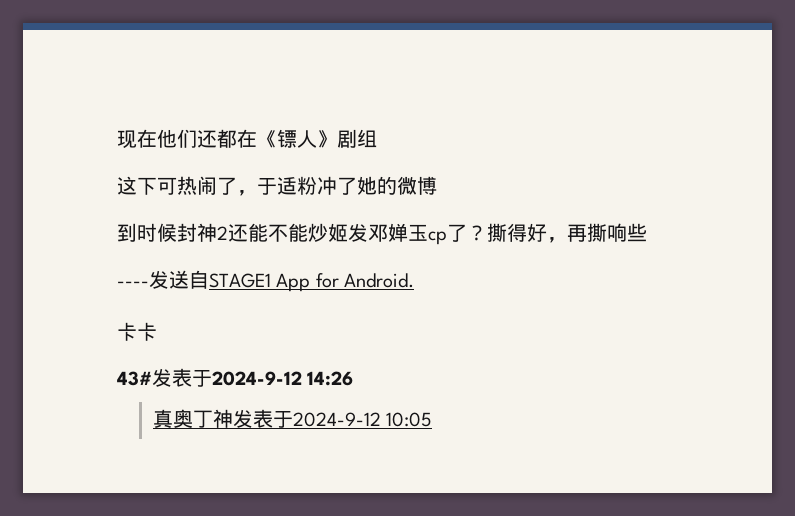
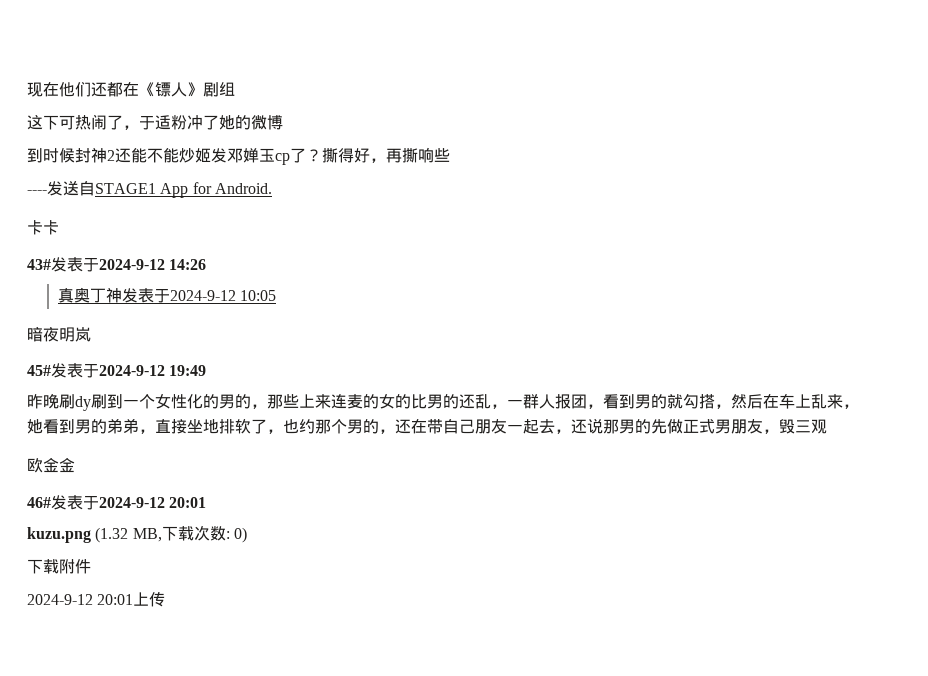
(433, 419) none -> [27,326,91,342] [27,363,207,378] [27,393,859,411] [27,418,827,434] [27,458,75,473] [27,495,207,510] [27,525,247,543] [27,559,91,574] [27,592,166,607] // 暗夜明岚 // 45#发表于2024-9-12 19:49 // 昨晚刷dy刷到一个女性化的男的，那些上来连麦的女的比男的还乱，一群人报团，看到男的就勾搭，然后在车上乱来，她看到男的弟弟，直接坐地排软了，也约那个男的，还在带自己朋友一起去，还说那男的先做正式男朋友，毁三观 // 欧金金 // 46#发表于2024-9-12 20:01 // kuzu.png (1.32 MB,下载次数: 0) // 下载附件 // 2024-9-12 20:01上传

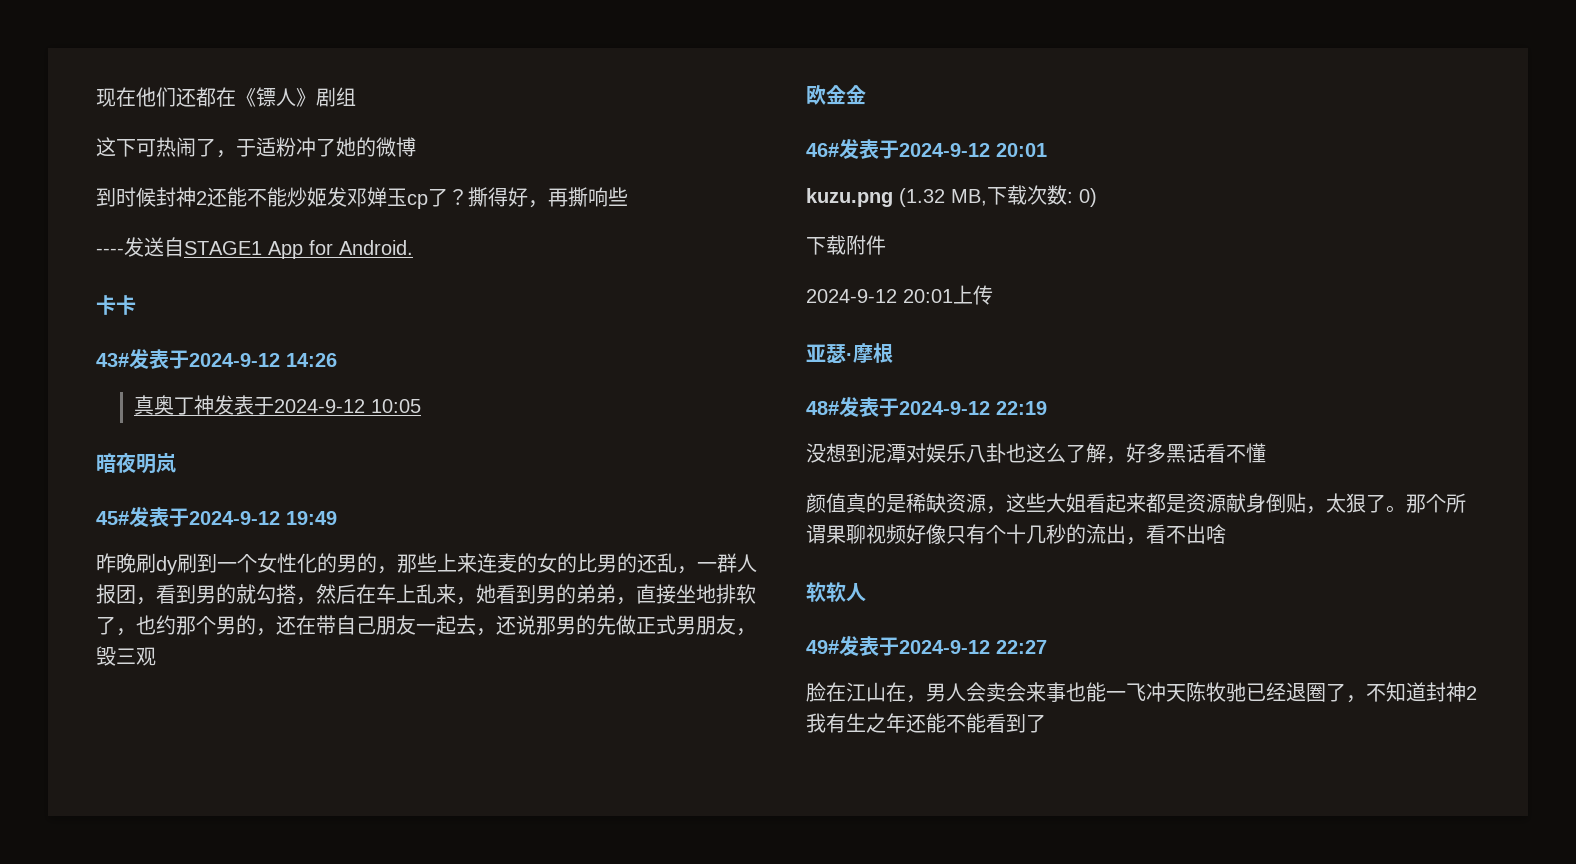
(166, 599) none -> [806,343,893,364] [806,397,1047,417] [806,443,1266,464] [806,493,1466,514] [806,524,1226,545] [806,582,866,602] [806,636,1047,656] [806,682,1477,703] [806,713,1046,733] // 亚瑟·摩根 // 48#发表于2024-9-12 22:19 // 没想到泥潭对娱乐八卦也这么了解，好多黑话看不懂 // 颜值真的是稀缺资源，这些大姐看起来都是资源献身倒贴，太狠了。那个所谓果聊视频好像只有个十几秒的流出，看不出啥 // 软软人 // 49#发表于2024-9-12 22:27 // 脸在江山在，男人会卖会来事也能一飞冲天陈牧驰已经退圈了，不知道封神2我有生之年还能不能看到了

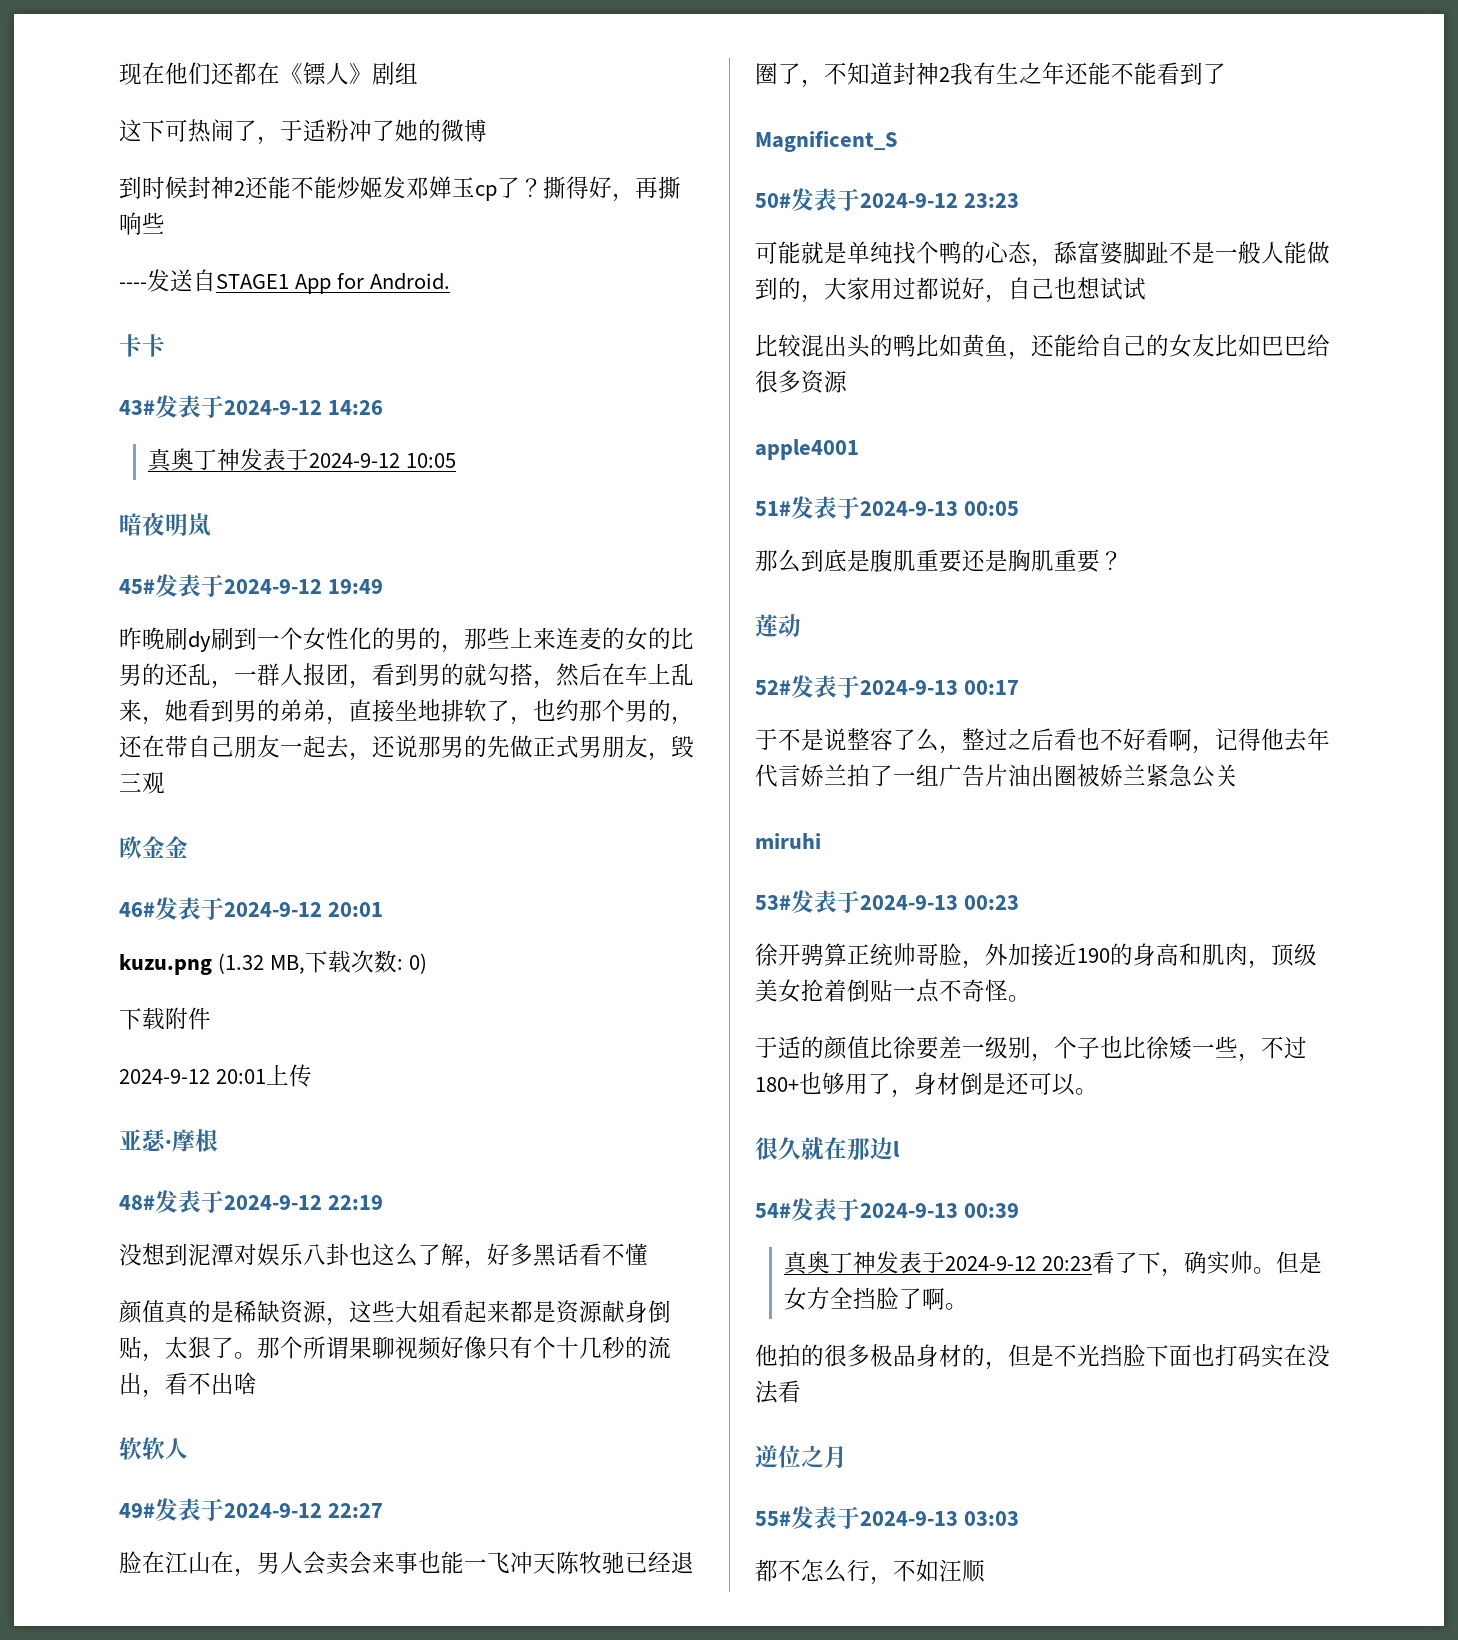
(1046, 723) none -> [755,131,898,152] [755,188,1020,211] [755,241,1330,267] [755,277,1146,303] [755,334,1330,360] [755,370,848,394] [755,439,859,460] [755,496,1020,519] [755,549,1123,573] [755,614,801,637] [755,675,1020,698] [755,728,1330,754] [755,764,1238,788] [755,833,821,849] [755,890,1020,913] [755,943,1317,969] [755,979,1031,1003] [755,1036,1307,1062] [755,1072,1098,1098] [755,1137,900,1160] [755,1198,1020,1221] [784,1251,1323,1277] [784,1287,969,1311] [755,1344,1330,1370] [755,1380,801,1404] [755,1445,847,1469] [755,1506,1020,1529] [755,1559,985,1585] // Magnificent_S // 50#发表于2024-9-12 23:23 // 可能就是单纯找个鸭的心态，舔富婆脚趾不是一般人能做到的，大家用过都说好，自己也想试试 // 比较混出头的鸭比如黄鱼，还能给自己的女友比如巴巴给很多资源 // apple4001 // 51#发表于2024-9-13 00:05 // 那么到底是腹肌重要还是胸肌重要？ // 莲动 // 52#发表于2024-9-13 00:17 // 于不是说整容了么，整过之后看也不好看啊，记得他去年代言娇兰拍了一组广告片油出圈被娇兰紧急公关 // miruhi // 53#发表于2024-9-13 00:23 // 徐开骋算正统帅哥脸，外加接近190的身高和肌肉，顶级美女抢着倒贴一点不奇怪。 // 于适的颜值比徐要差一级别，个子也比徐矮一些，不过180+也够用了，身材倒是还可以。 // 很久就在那边l // 54#发表于2024-9-13 00:39 // 真奥丁神发表于2024-9-12 20:23看了下，确实帅。但是女方全挡脸了啊。 // 他拍的很多极品身材的，但是不光挡脸下面也打码实在没法看 // 逆位之月 // 55#发表于2024-9-13 03:03 // 都不怎么行，不如汪顺

